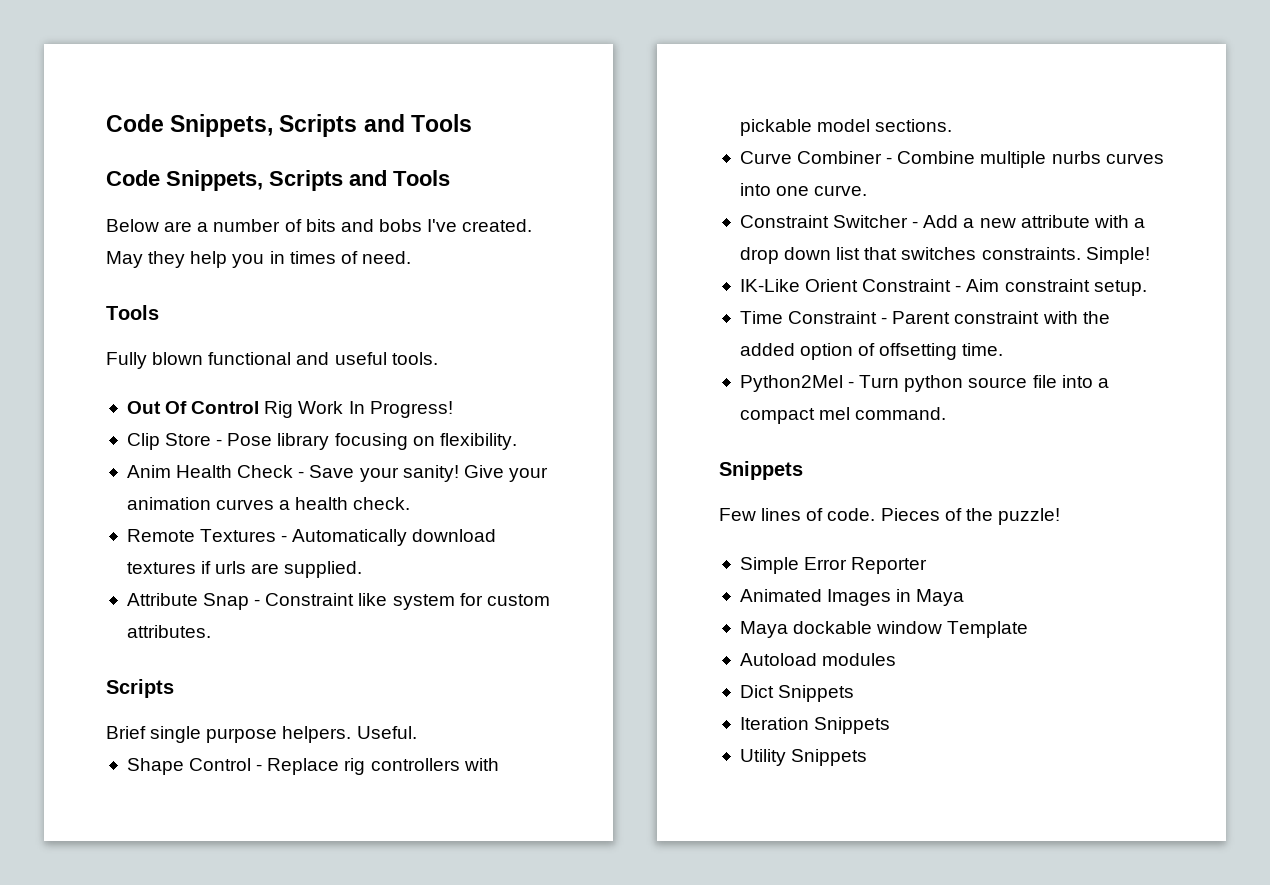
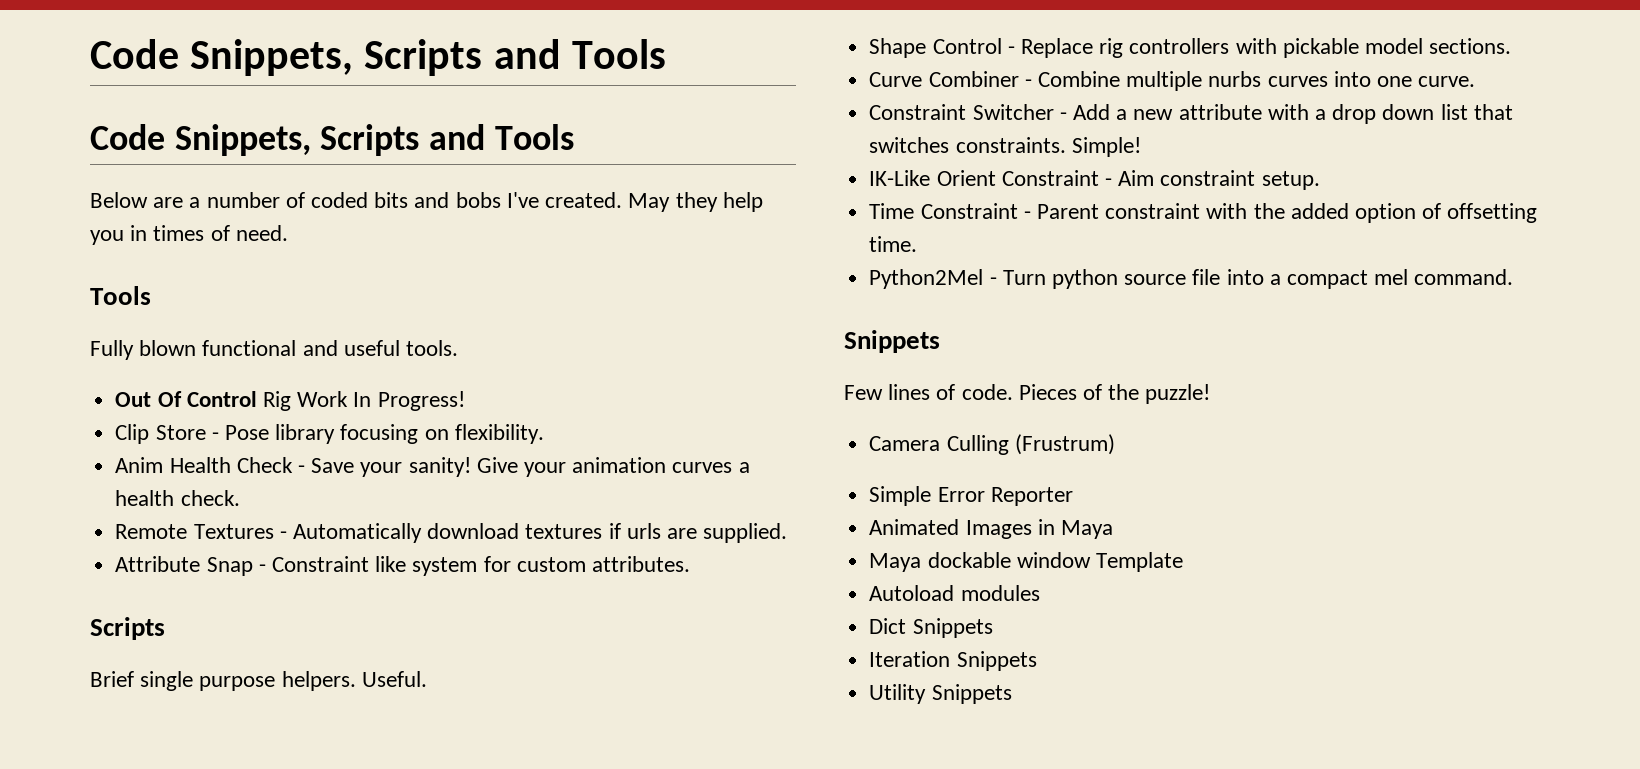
(302, 225) none -> [311,192,369,208] coded
(1060, 516) none -> [869,434,1115,455] // Camera Culling (Frustrum)

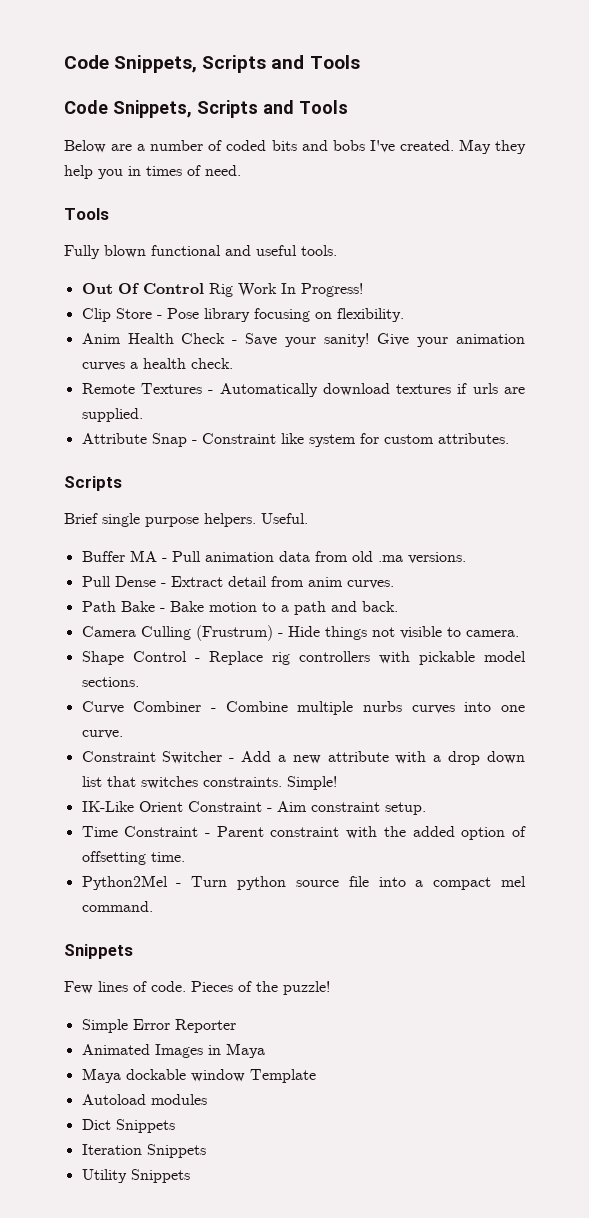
(427, 679) none -> [81,550,466,564] [81,576,394,589] [81,601,398,615] [81,625,519,641] // Buffer MA - Pull animation data from old .ma versions. // Pull Dense - Extract detail from anim curves. // Path Bake - Bake motion to a path and back. // Camera Culling (Frustrum) - Hide things not visible to camera.
[869,434,1115,455] // Camera Culling (Frustrum) -> (330, 988) none

